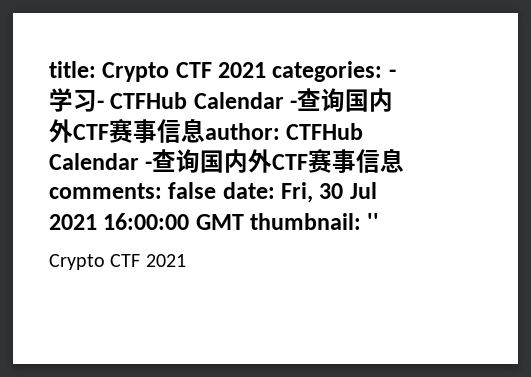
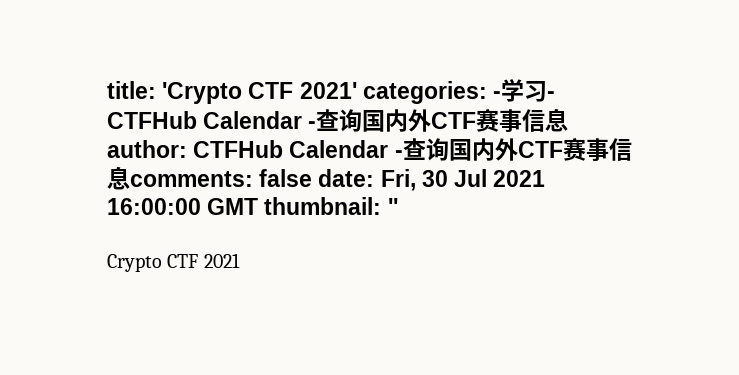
[102,62,267,82] Crypto CTF 2021 -> [162,82,357,104] 'Crypto CTF 2021'

